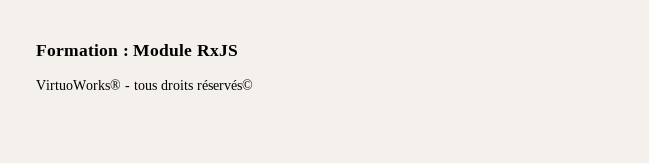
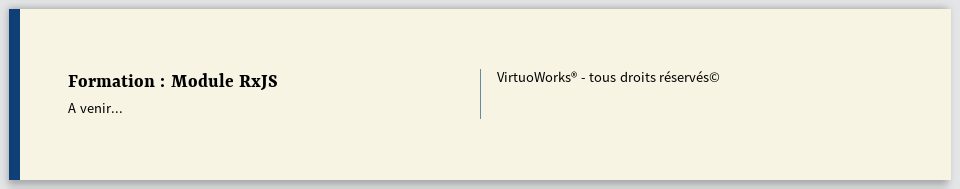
(239, 50) none -> [68,103,123,113] // A venir...

